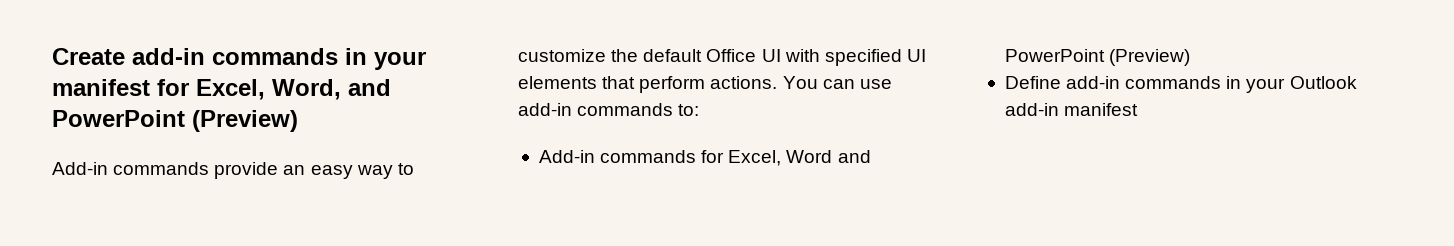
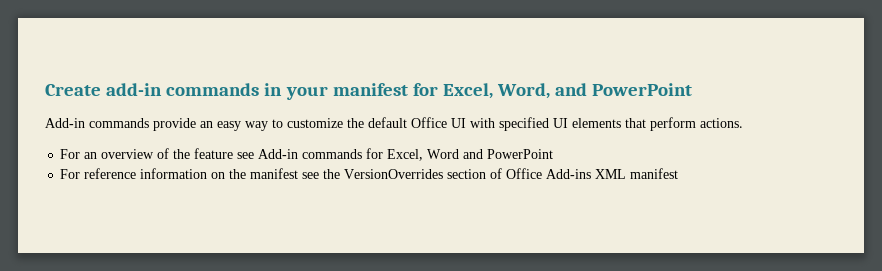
[192,110,298,132] (Preview) -> (693, 89) none
[782,76,892,89] [518,103,700,116] You can use add-in commands to: // -> [60,148,255,159] // For an overview of the feature see
[1109,49,1191,66] [1004,76,1357,93] [1004,103,1059,116] (Preview) // Define add-in commands in your Outlook add-in -> [60,168,627,179] // For reference information on the manifest see the VersionOverrides section of Office Add-ins XML

